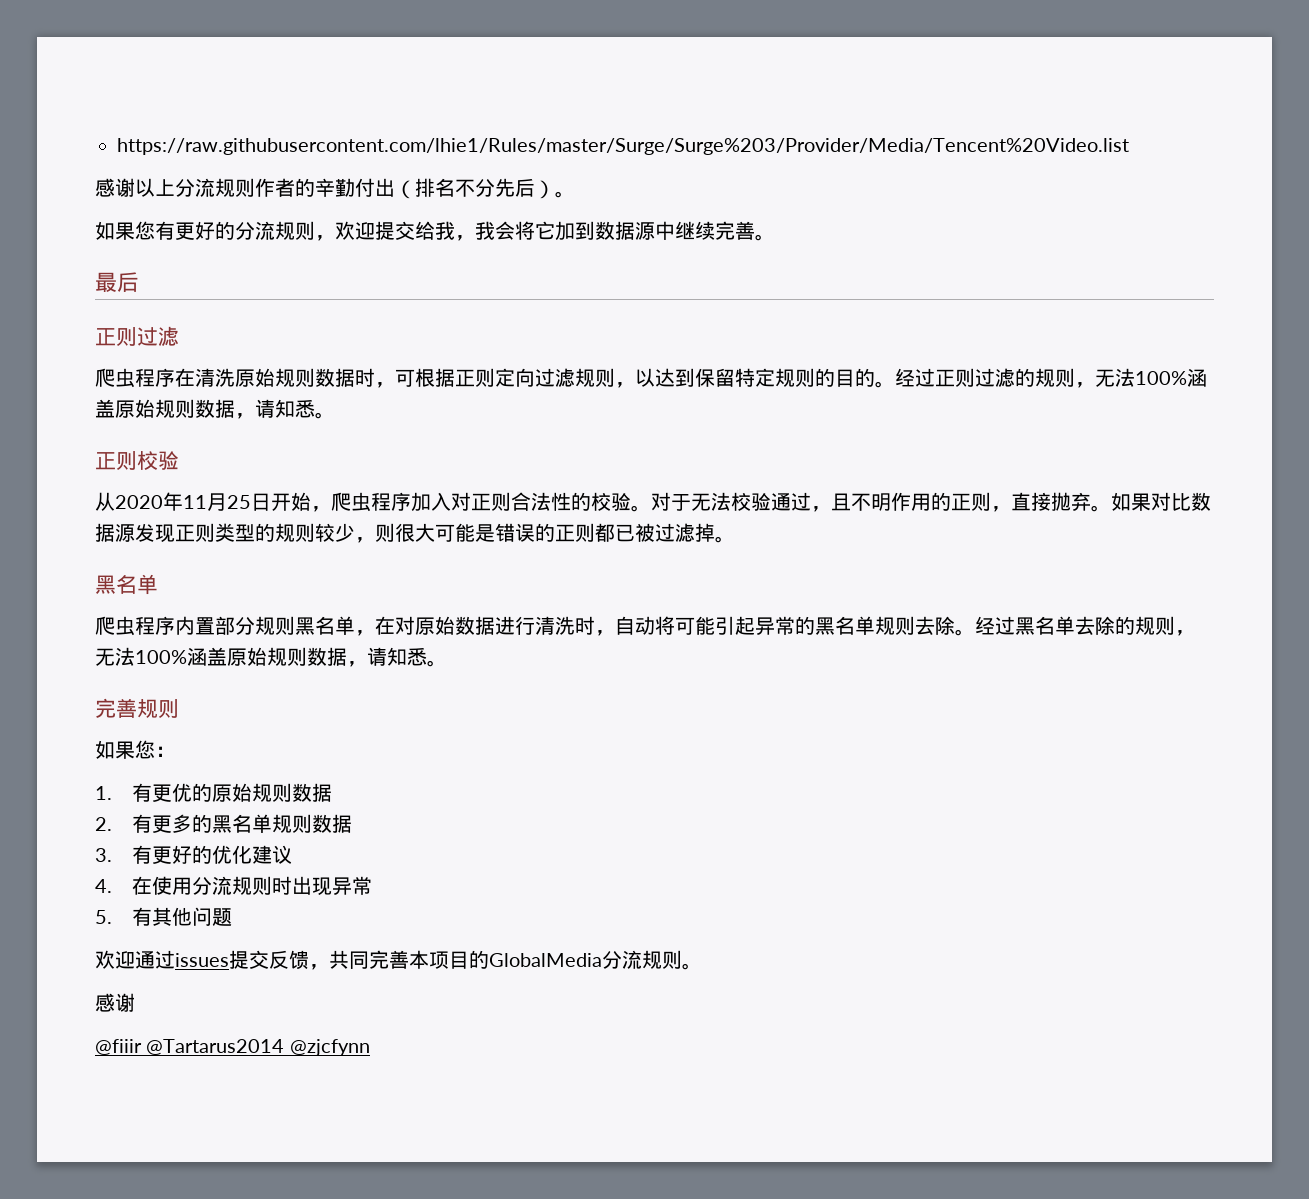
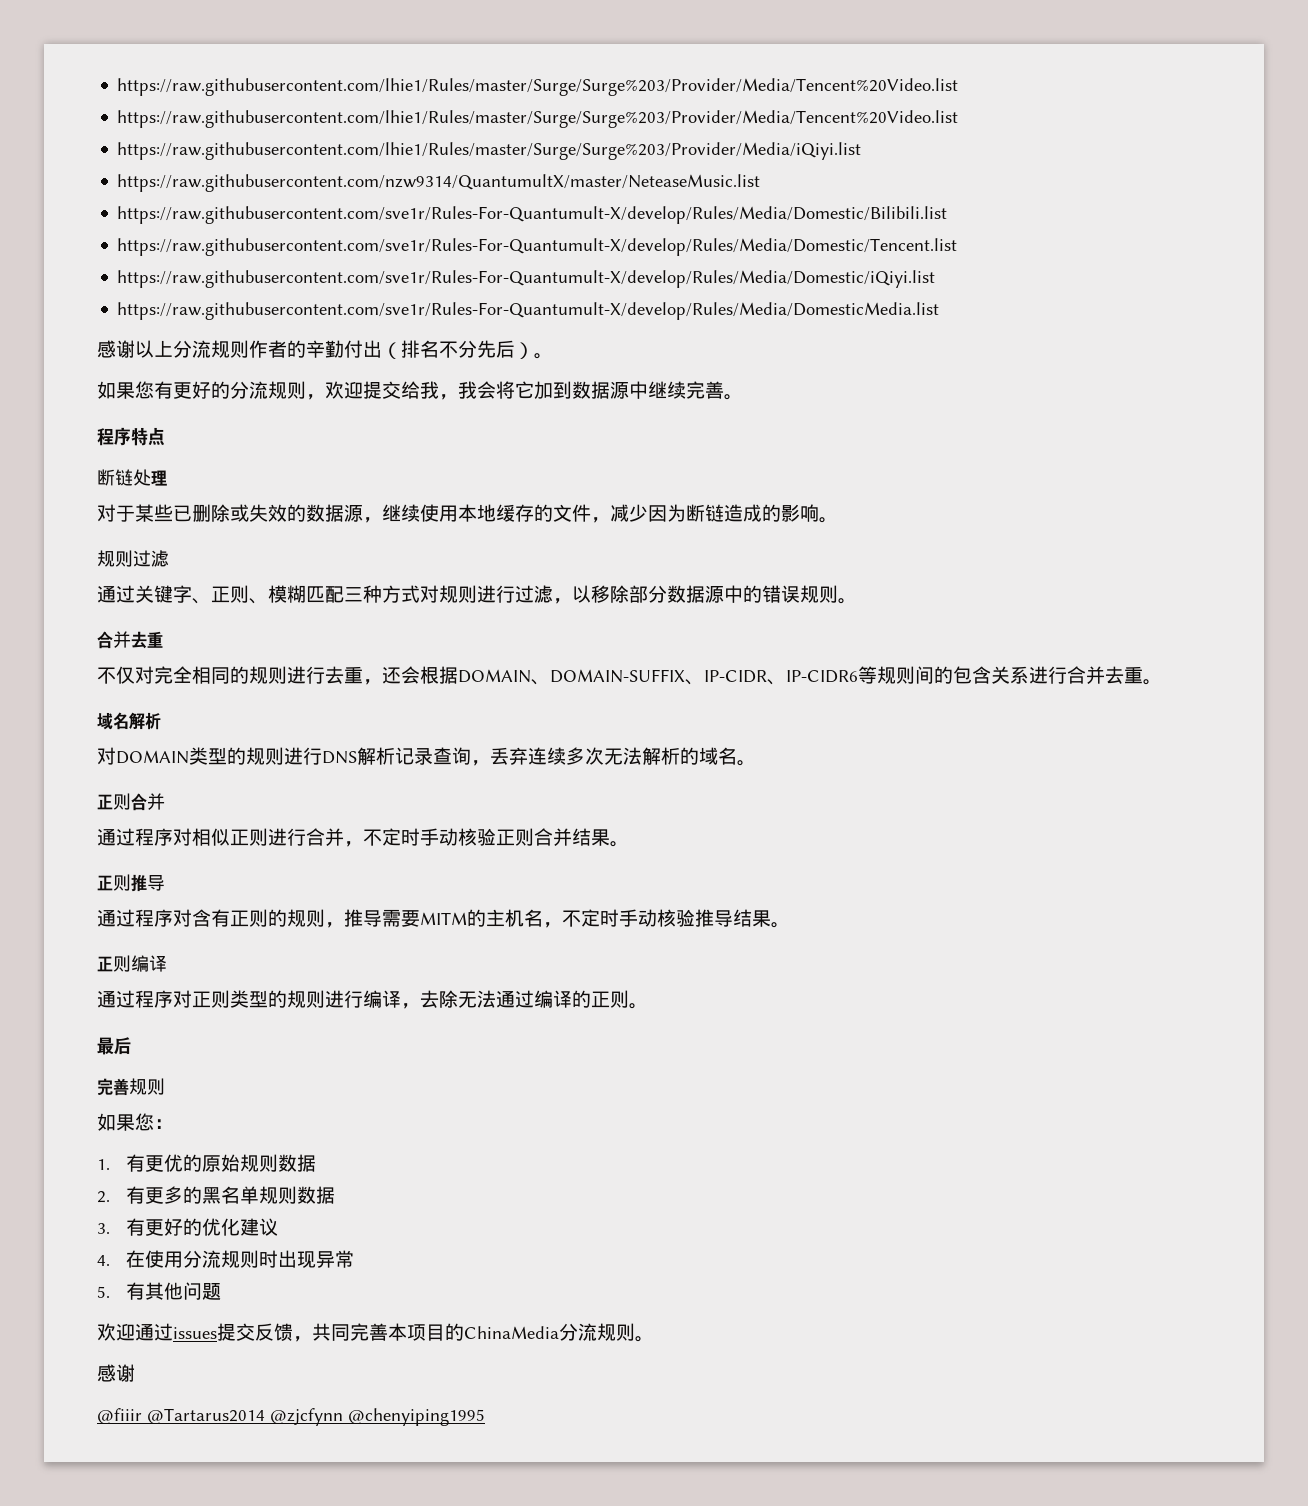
[117,138,1129,155] https://raw.githubusercontent.com/lhie1/Rules/master/Surge/Surge%203/Provider/Media/Tencent%20Video.list -> [117,78,959,96] [117,110,959,128] [117,142,862,160] [117,174,761,192] [117,206,948,224] [117,238,958,256] [117,270,936,288] [117,302,940,320] https://raw.githubusercontent.com/lhie1/Rules/master/Surge/Surge%203/Provider/Media/Tencent%20Video.list // https://raw.githubusercontent.com/lhie1/Rules/master/Surge/Surge%203/Provider/Media/Tencent%20Video.list // https://raw.githubusercontent.com/lhie1/Rules/master/Surge/Surge%203/Provider/Media/iQiyi.list // https://raw.githubusercontent.com/nzw9314/QuantumultX/master/NeteaseMusic.list // https://raw.githubusercontent.com/sve1r/Rules-For-Quantumult-X/develop/Rules/Media/Domestic/Bilibili.list // https://raw.githubusercontent.com/sve1r/Rules-For-Quantumult-X/develop/Rules/Media/Domestic/Tencent.list // https://raw.githubusercontent.com/sve1r/Rules-For-Quantumult-X/develop/Rules/Media/Domestic/iQiyi.list // https://raw.githubusercontent.com/sve1r/Rules-For-Quantumult-X/develop/Rules/Media/DomesticMedia.list
[95,272,139,292] [95,326,179,346] [95,368,1207,388] [95,399,335,419] [95,451,179,470] [95,492,1211,512] [95,523,735,543] [95,574,158,595] [95,616,1195,636] [95,647,447,667] 最后 // 正则过滤 // 爬虫程序在清洗原始规则数据时，可根据正则定向过滤规则，以达到保留特定规则的目的。经过正则过滤的规则，无法100%涵盖原始规则数据，请知悉。 // 正则校验 // 从2020年11月25日开始，爬虫程序加入对正则合法性的校验。对于无法校验通过，且不明作用的正则，直接抛弃。如果对比数据源发现正则类型的规则较少，则很大可能是错误的正则都已被过滤掉。 // 黑名单 // 爬虫程序内置部分规则黑名单，在对原始数据进行清洗时，自动将可能引起异常的黑名单规则去除。经过黑名单去除的规则，无法100%涵盖原始规则数据，请知悉。 -> [97,427,165,446] [97,469,167,486] [97,504,838,523] [97,550,169,567] [97,585,857,604] [97,631,163,649] [97,666,1162,685] [97,712,161,730] [97,747,756,766] [97,793,165,811] [97,828,629,847] [97,874,165,892] [97,909,790,928] [97,955,167,972] [97,990,648,1009] [97,1037,131,1055] 程序特点 // 断链处理 // 对于某些已删除或失效的数据源，继续使用本地缓存的文件，减少因为断链造成的影响。 // 规则过滤 // 通过关键字、正则、模糊匹配三种方式对规则进行过滤，以移除部分数据源中的错误规则。 // 合并去重 // 不仅对完全相同的规则进行去重，还会根据DOMAIN、DOMAIN-SUFFIX、IP-CIDR、IP-CIDR6等规则间的包含关系进行合并去重。 // 域名解析 // 对DOMAIN类型的规则进行DNS解析记录查询，丢弃连续多次无法解析的域名。 // 正则合并 // 通过程序对相似正则进行合并，不定时手动核验正则合并结果。 // 正则推导 // 通过程序对含有正则的规则，推导需要MITM的主机名，不定时手动核验推导结果。 // 正则编译 // 通过程序对正则类型的规则进行编译，去除无法通过编译的正则。 // 最后
[489,953,602,967] GlobalMedia -> [464,1326,559,1339] ChinaMedia
(370, 1047) none -> [348,1408,485,1426] @chenyiping1995

